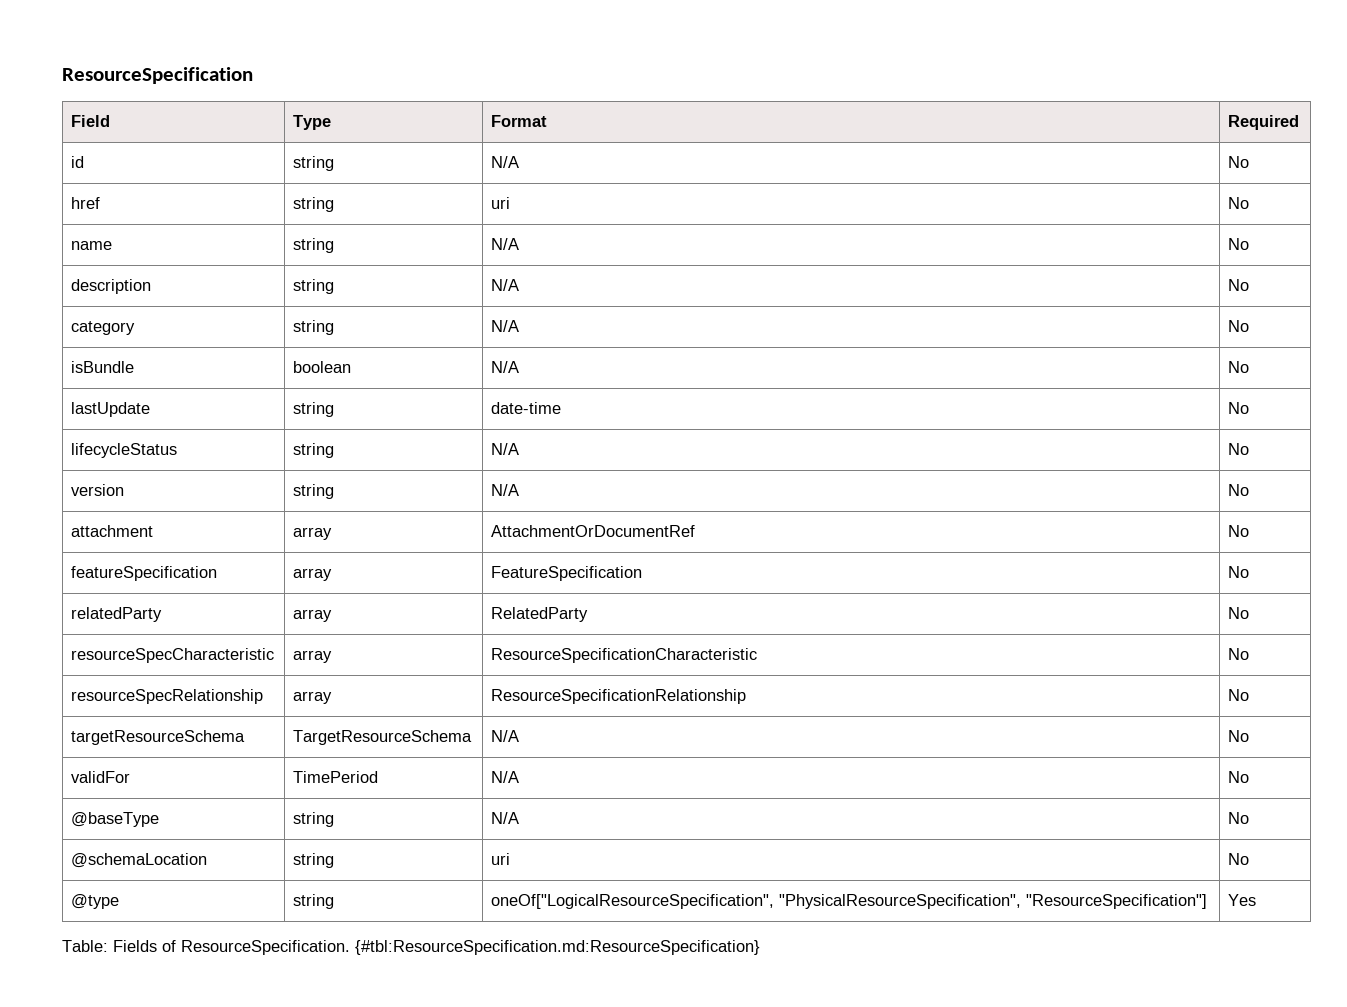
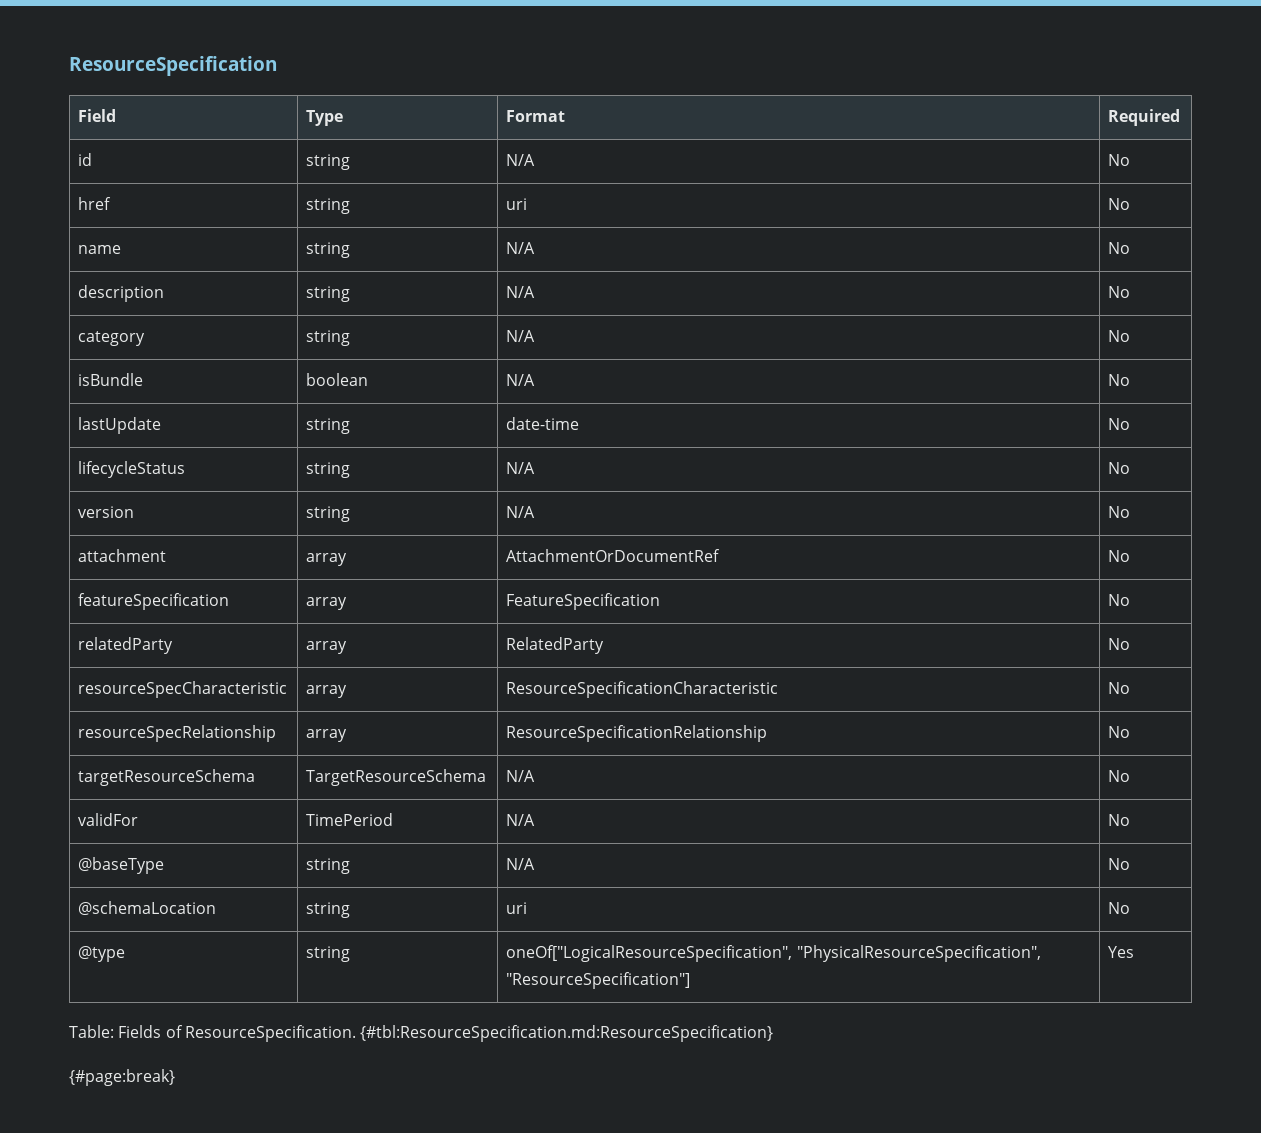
(760, 947) none -> [69,1069,175,1086] // {#page:break}

